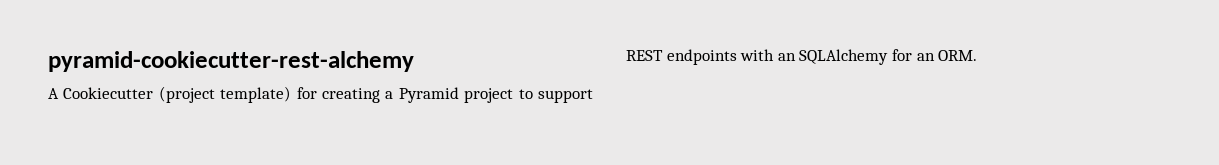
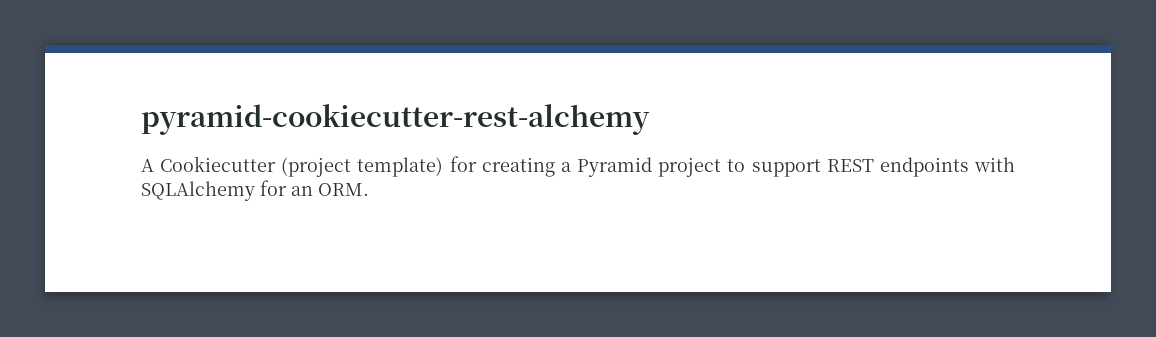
[777,53,796,61] an -> (1016, 164) none

